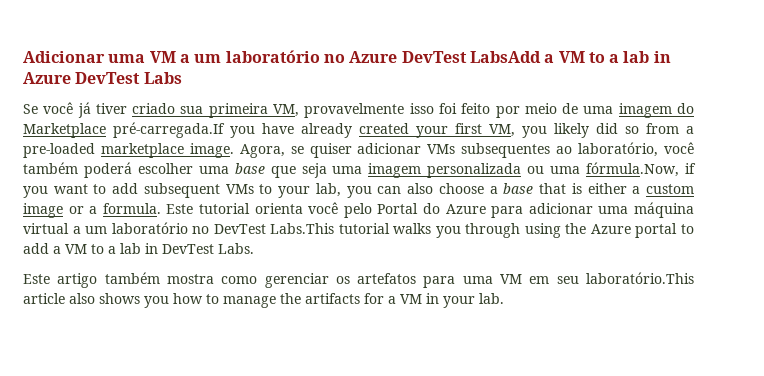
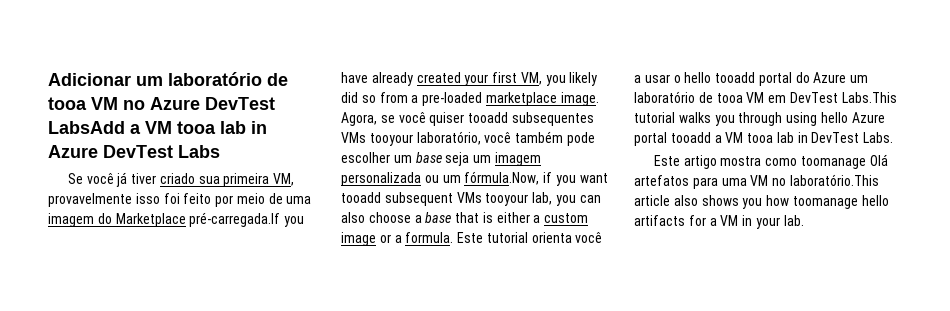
[108,50,320,63] uma VM a um laboratório -> [136,72,288,86] [48,97,118,110] um laboratório de tooa VM
[588,52,620,63] to a -> [177,121,216,134] tooa
[309,142,695,158] [23,162,363,178] quiser adicionar VMs subsequentes ao laboratório, você também poderá escolher uma base que seja uma -> [398,112,594,126] [341,131,595,146] [341,152,492,166] você quiser tooadd subsequentes VMs tooyour laboratório, você também pode escolher um base seja um
[550,166,581,174] uma -> [442,175,461,183] um
[93,183,311,198] to add subsequent VMs to your -> [341,192,529,206] tooadd subsequent VMs tooyour
[343,202,695,218] [23,222,210,234] pelo Portal do Azure para adicionar uma máquina virtual a um laboratório no -> [634,72,869,86] [634,91,787,103] a usar o hello tooadd portal do Azure um laboratório de tooa VM em
[565,223,587,234] the -> [820,112,848,123] hello
[681,224,694,234] [23,243,116,254] to add a VM to a -> [670,132,774,143] tooadd a VM tooa
[104,272,160,284] também -> (717, 162) none
[264,273,350,288] gerenciar os -> [800,154,888,169] toomanage Olá
[529,276,579,284] em seu -> [772,178,787,186] no
[206,293,301,308] to manage the -> [792,195,889,209] toomanage hello

